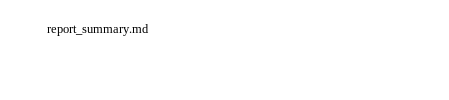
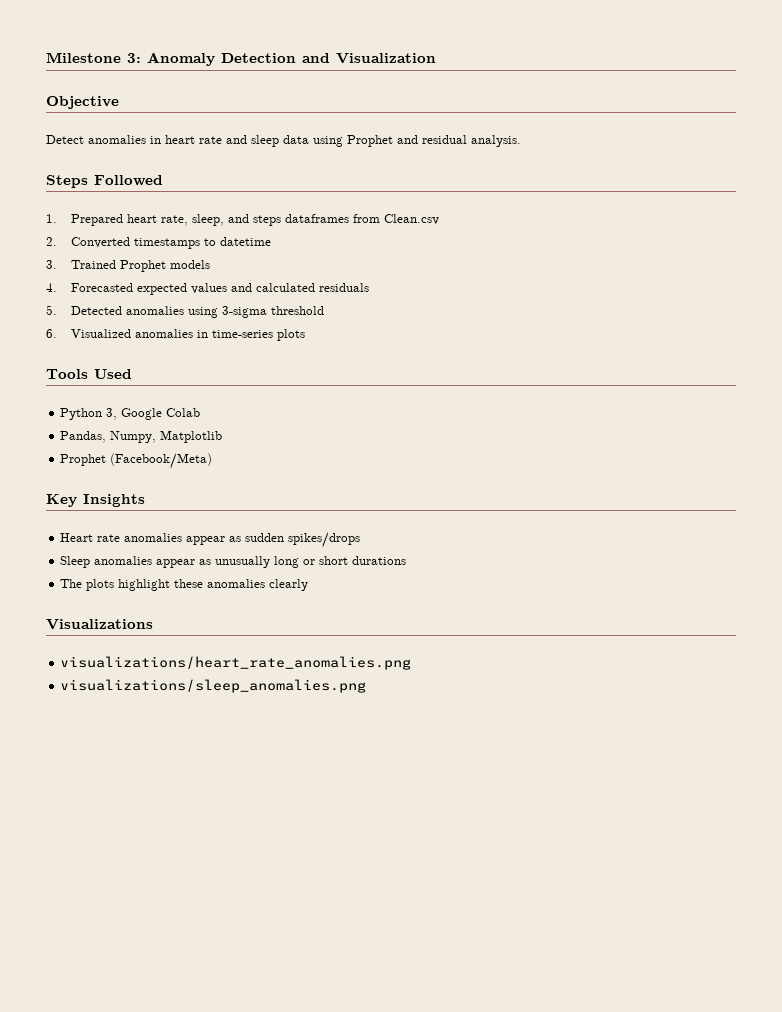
[47,24,149,36] report_summary.md -> [46,52,436,66] [46,96,119,109] [46,135,521,147] [46,175,163,188] [46,214,439,226] [46,237,271,249] [46,260,210,272] [46,283,369,295] [46,305,324,318] [46,329,305,341] [46,369,132,379] [60,408,201,420] [60,430,223,443] [60,453,213,469] [46,494,145,507] [60,532,361,548] [60,556,407,568] [60,579,309,591] [46,619,153,630] [60,656,412,670] [60,679,367,693] Milestone 3: Anomaly Detection and Visualization // Objective // Detect anomalies in heart rate and sleep data using Prophet and residual analysis. // Steps Followed // 1. Prepared heart rate, sleep, and steps dataframes from Clean.csv // 2. Converted timestamps to datetime // 3. Trained Prophet models // 4. Forecasted expected values and calculated residuals // 5. Detected anomalies using 3-sigma threshold // 6. Visualized anomalies in time-series plots // Tools Used // Python 3, Google Colab // Pandas, Numpy, Matplotlib // Prophet (Facebook/Meta) // Key Insights // Heart rate anomalies appear as sudden spikes/drops // Sleep anomalies appear as unusually long or short durations // The plots highlight these anomalies clearly // Visualizations // visualizations/heart_rate_anomalies.png // visualizations/sleep_anomalies.png

